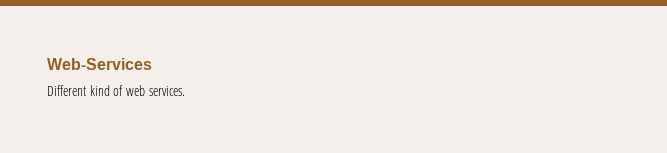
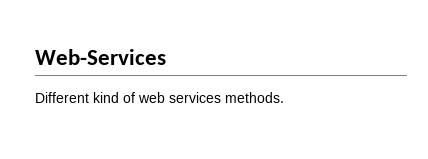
[148,86,185,96] services. -> [169,92,284,103] services methods.

